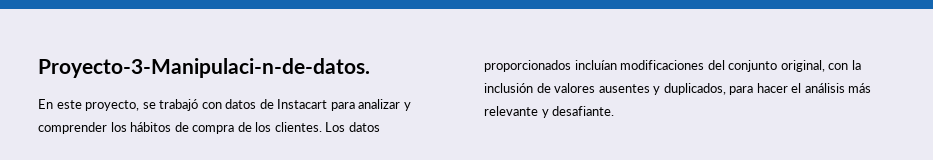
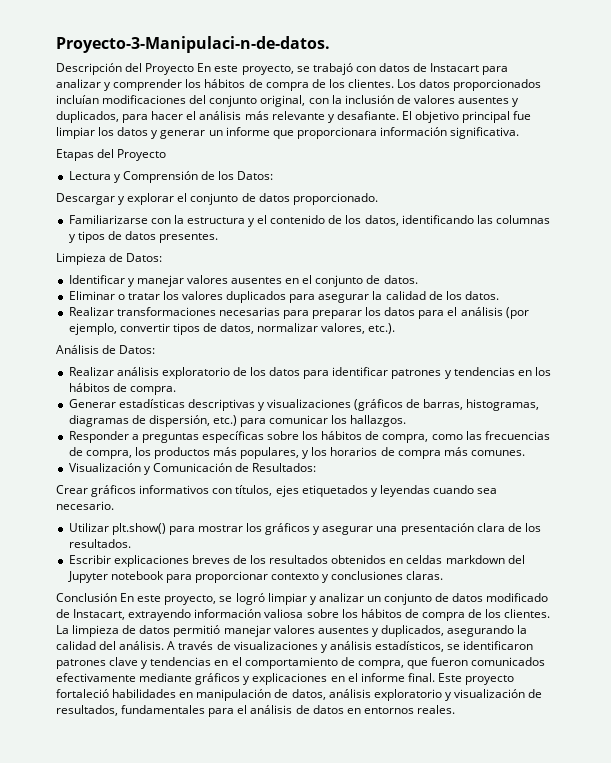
(370, 68) none -> [56,63,195,75] Descripción del Proyecto
(615, 111) none -> [401,111,532,123] [56,127,520,139] [56,149,167,161] [68,171,274,183] [56,193,378,205] [68,215,550,227] [68,231,219,243] [56,253,163,265] [68,275,418,287] [68,291,499,303] [68,307,529,319] [68,323,396,335] [56,345,156,354] [68,367,551,379] [68,383,176,395] [68,399,540,411] [68,415,407,427] [68,431,550,443] [68,447,525,459] [68,463,317,475] [56,485,498,497] [56,501,114,510] [68,523,541,535] [68,539,131,548] [68,555,525,567] [67,571,444,583] [56,593,549,605] [56,609,551,621] [56,625,528,637] [56,641,534,653] [56,657,546,669] [56,673,515,685] [56,689,543,701] [56,705,455,717] El objetivo principal fue limpiar los datos y generar un informe que proporcionara información significativa. // Etapas del Proyecto // Lectura y Comprensión de los Datos: // Descargar y explorar el conjunto de datos proporcionado. // Familiarizarse con la estructura y el contenido de los datos, identificando las columnas y tipos de datos presentes. // Limpieza de Datos: // Identificar y manejar valores ausentes en el conjunto de datos. // Eliminar o tratar los valores duplicados para asegurar la calidad de los datos. // Realizar transformaciones necesarias para preparar los datos para el análisis (por ejemplo, convertir tipos de datos, normalizar valores, etc.). // Análisis de Datos: // Realizar análisis exploratorio de los datos para identificar patrones y tendencias en los hábitos de compra. // Generar estadísticas descriptivas y visualizaciones (gráficos de barras, histogramas, diagramas de dispersión, etc.) para comunicar los hallazgos. // Responder a preguntas específicas sobre los hábitos de compra, como las frecuencias de compra, los productos más populares, y los horarios de compra más comunes. // Visualización y Comunicación de Resultados: // Crear gráficos informativos con títulos, ejes etiquetados y leyendas cuando sea necesario. // Utilizar plt.show() para mostrar los gráficos y asegurar una presentación clara de los resultados. // Escribir explicaciones breves de los resultados obtenidos en celdas markdown del Jupyter notebook para proporcionar contexto y conclusiones claras. // Conclusión En este proyecto, se logró limpiar y analizar un conjunto de datos modificado de Instacart, extrayendo información valiosa sobre los hábitos de compra de los clientes. La limpieza de datos permitió manejar valores ausentes y duplicados, asegurando la calidad del análisis. A través de visualizaciones y análisis estadísticos, se identificaron patrones clave y tendencias en el comportamiento de compra, que fueron comunicados efectivamente mediante gráficos y explicaciones en el informe final. Este proyecto fortaleció habilidades en manipulación de datos, análisis exploratorio y visualización de resultados, fundamentales para el análisis de datos en entornos reales.

